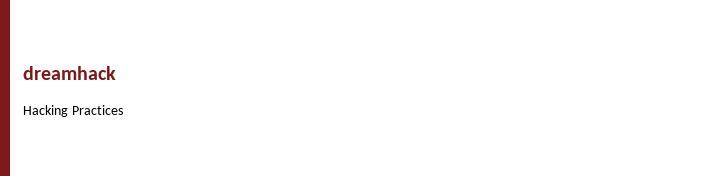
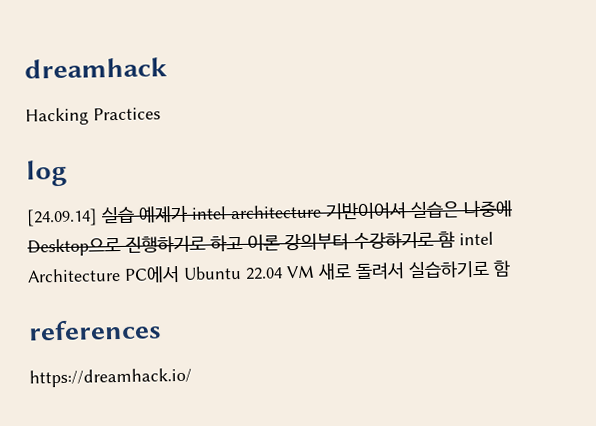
(123, 110) none -> [26,159,68,187] [26,199,513,227] [27,231,494,257] [27,260,511,283] [28,319,162,341] [29,367,192,388] // log // [24.09.14] 실습 예제가 intel architecture 기반이어서 실습은 나중에 Desktop으로 진행하기로 하고 이론 강의부터 수강하기로 함 intel Architecture PC에서 Ubuntu 22.04 VM 새로 돌려서 실습하기로 함 // references // https://dreamhack.io/

